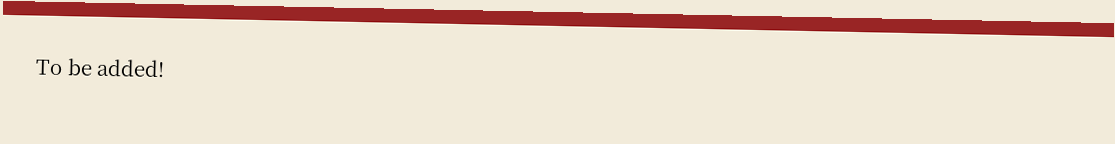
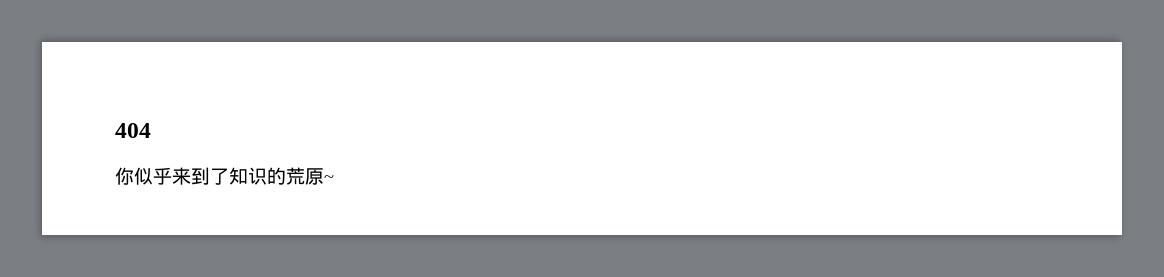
[35,58,166,78] To be added! -> [115,123,151,138] [115,167,334,185] 404 // 你似乎来到了知识的荒原~

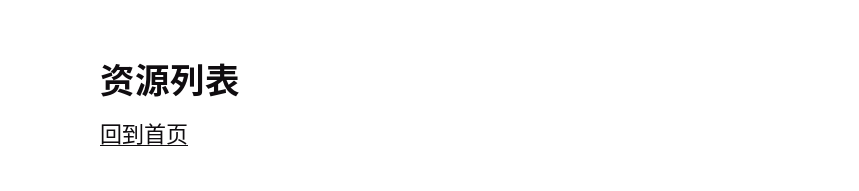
[115,123,151,138] [115,167,334,185] 404 // 你似乎来到了知识的荒原~ -> [100,63,240,97] [100,123,188,145] 资源列表 // 回到首页

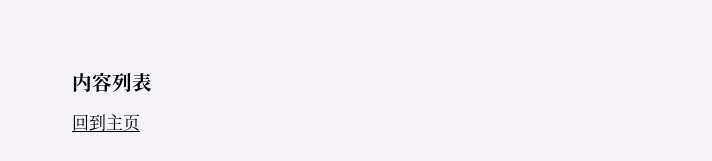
[100,63,170,97] 资源 -> [72,72,112,92] 内容
[144,123,166,145] 首 -> [106,114,123,130] 主

